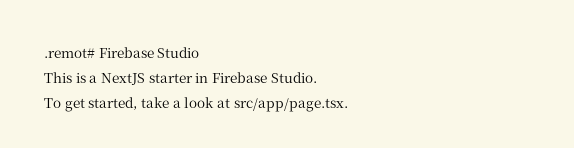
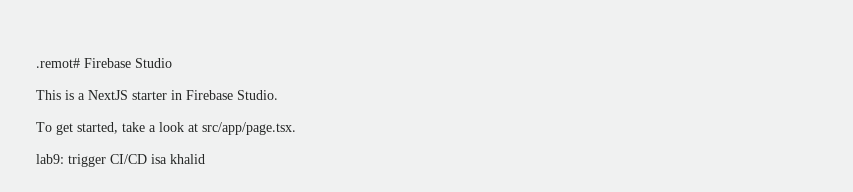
(348, 105) none -> [36,154,205,167] // lab9: trigger CI/CD isa khalid

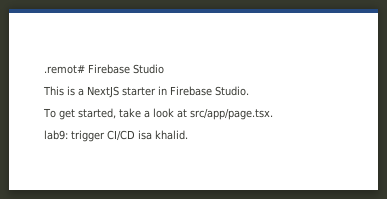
[170,154,205,164] khalid -> [155,130,188,140] khalid.

